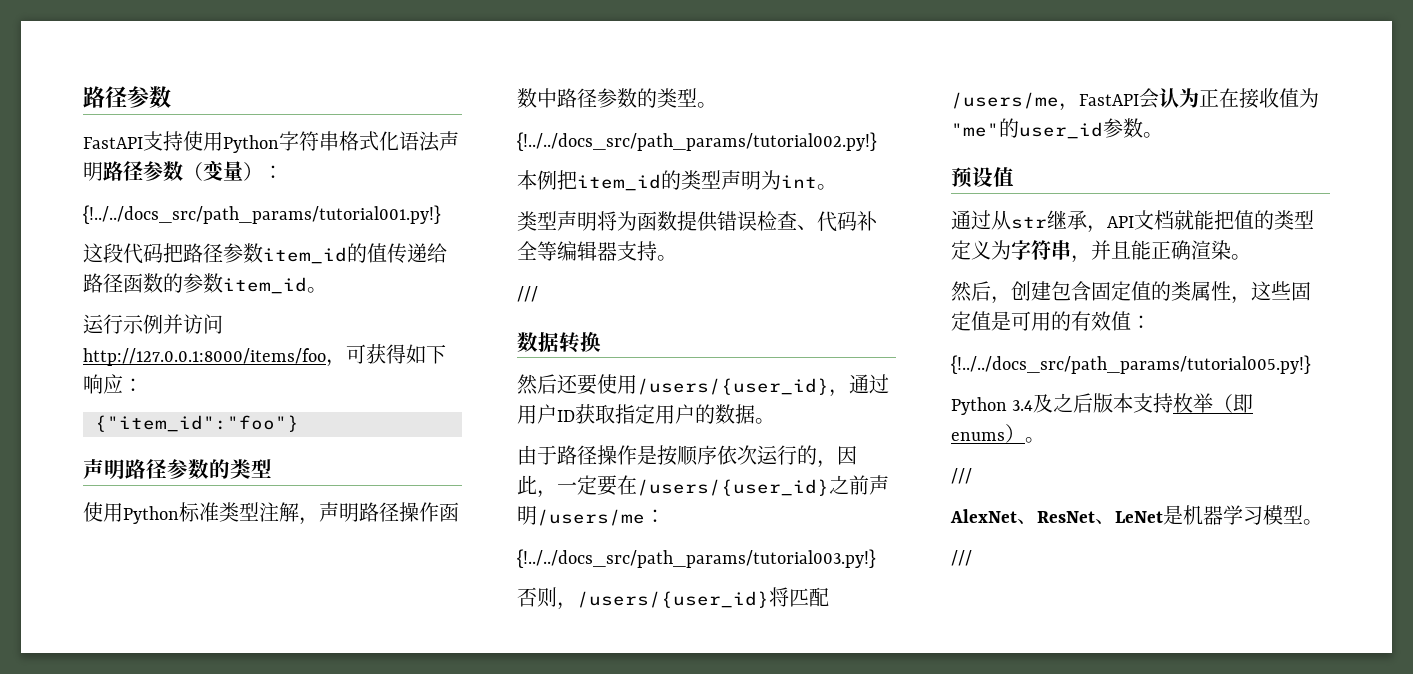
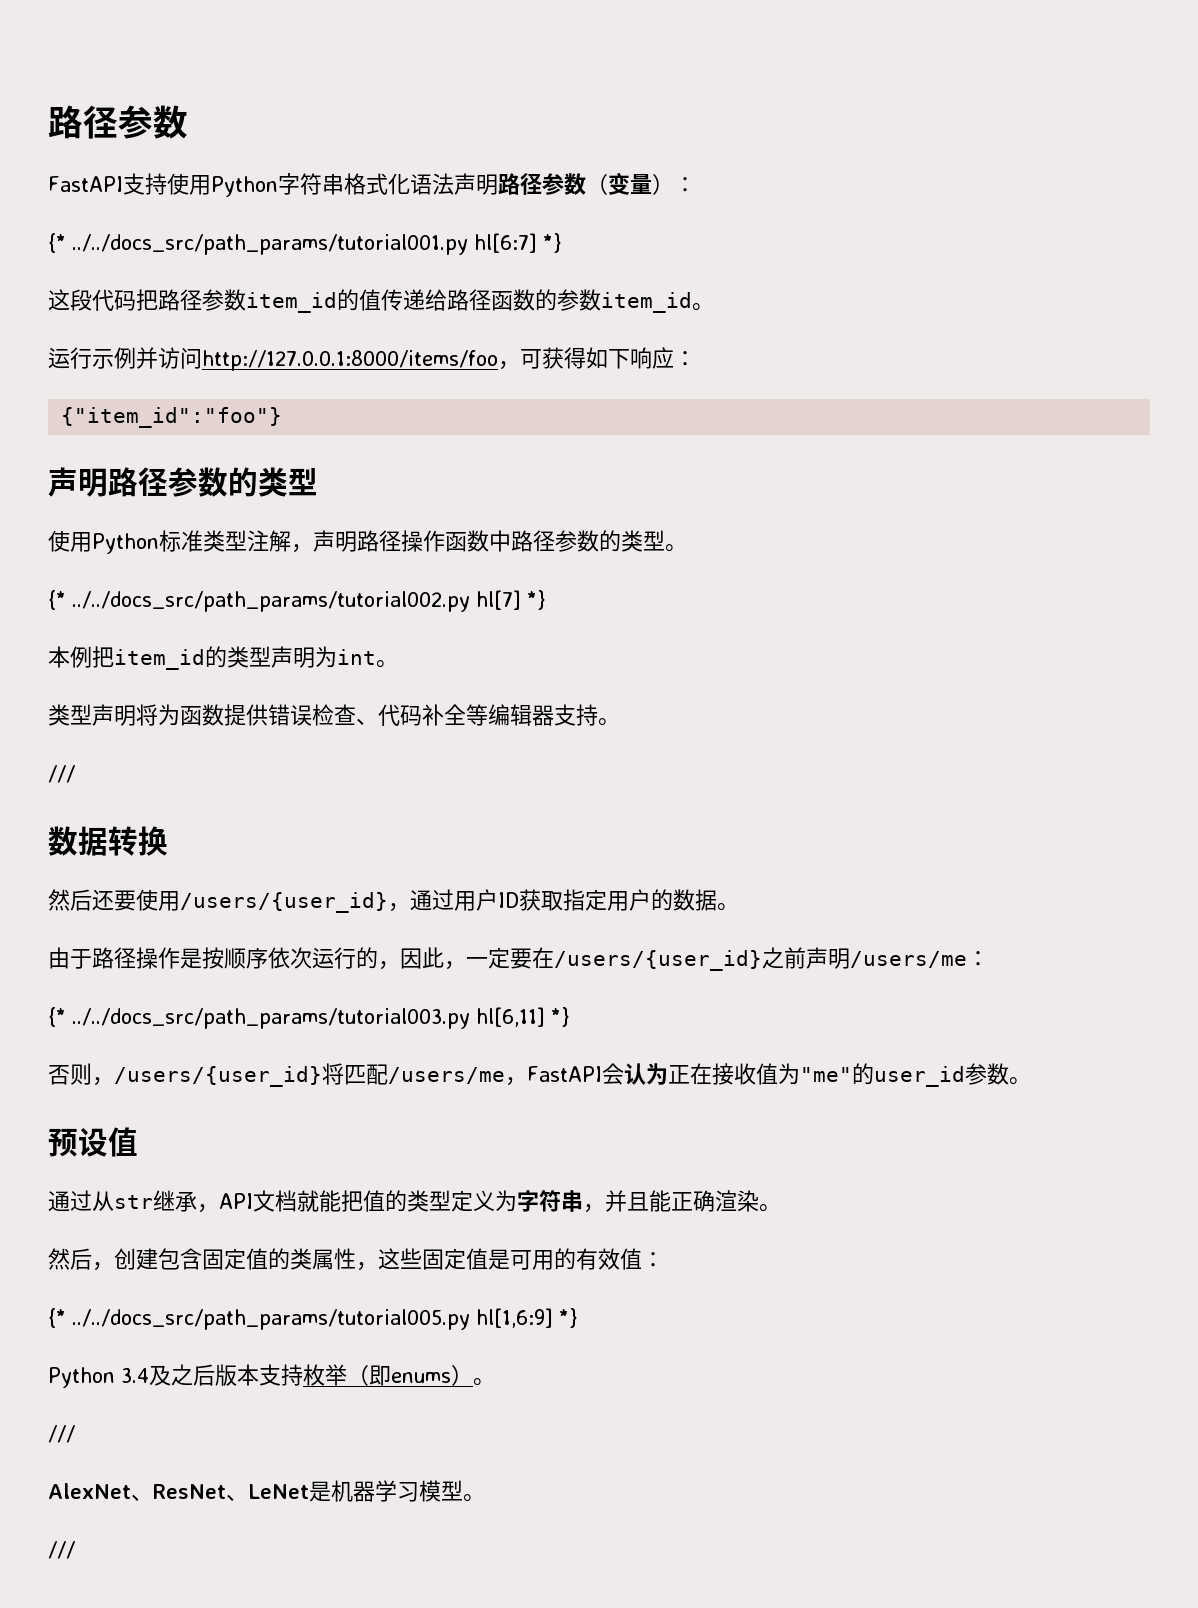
[83,205,441,224] {!../../docs_src/path_params/tutorial001.py!} -> [48,233,562,255] {* ../../docs_src/path_params/tutorial001.py hl[6:7] *}
[517,132,877,151] {!../../docs_src/path_params/tutorial002.py!} -> [48,590,546,612] {* ../../docs_src/path_params/tutorial002.py hl[7] *}
[517,549,876,568] {!../../docs_src/path_params/tutorial003.py!} -> [48,1007,570,1029] {* ../../docs_src/path_params/tutorial003.py hl[6,11] *}
[951,355,1311,374] {!../../docs_src/path_params/tutorial005.py!} -> [48,1308,578,1330] {* ../../docs_src/path_params/tutorial005.py hl[1,6:9] *}

